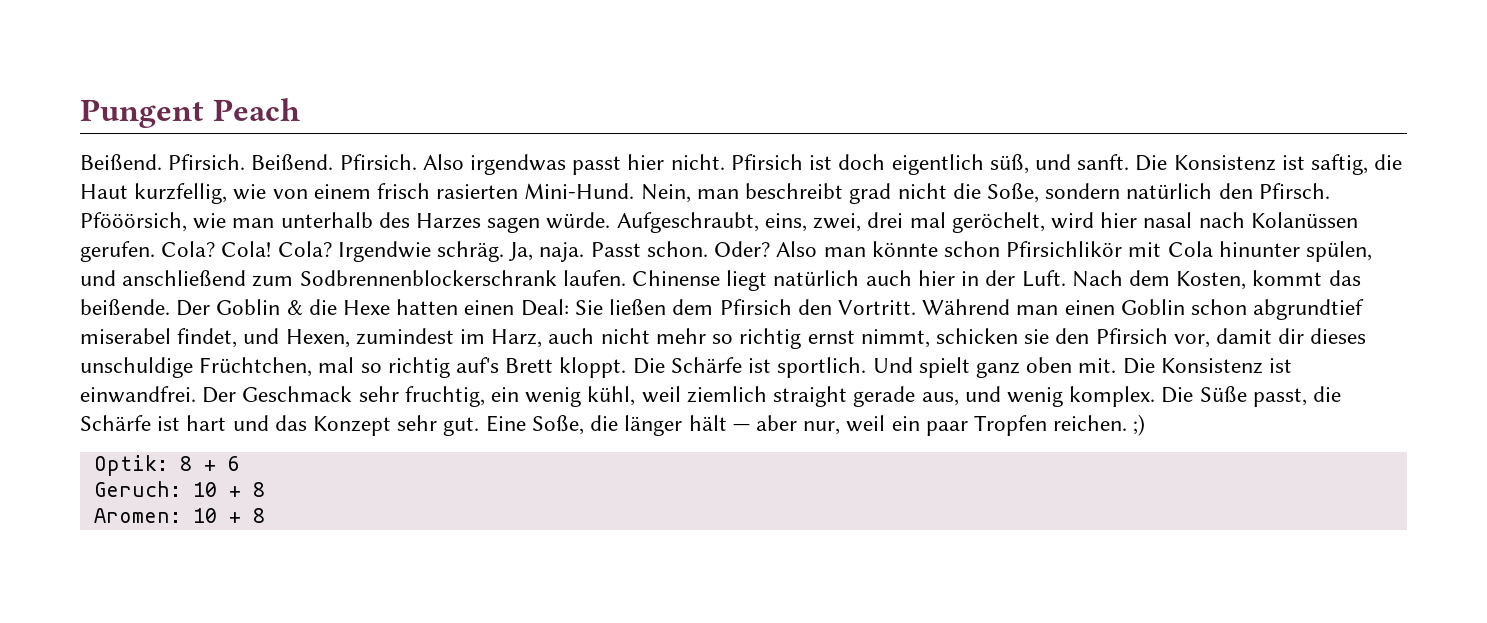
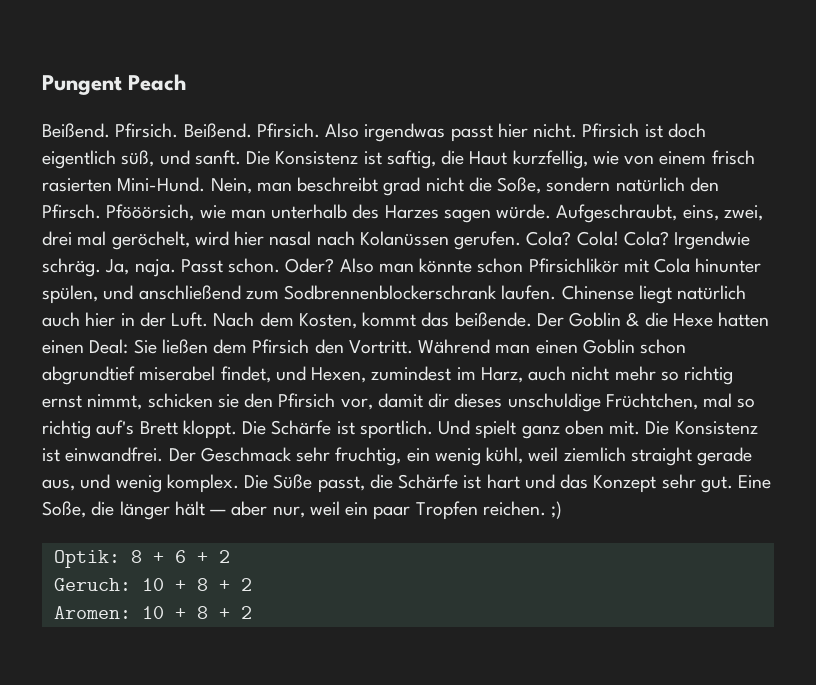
(240, 463) none -> [196,550,230,563] + 2
(265, 489) none -> [218,578,252,591] + 2
(265, 515) none -> [218,606,252,619] + 2

